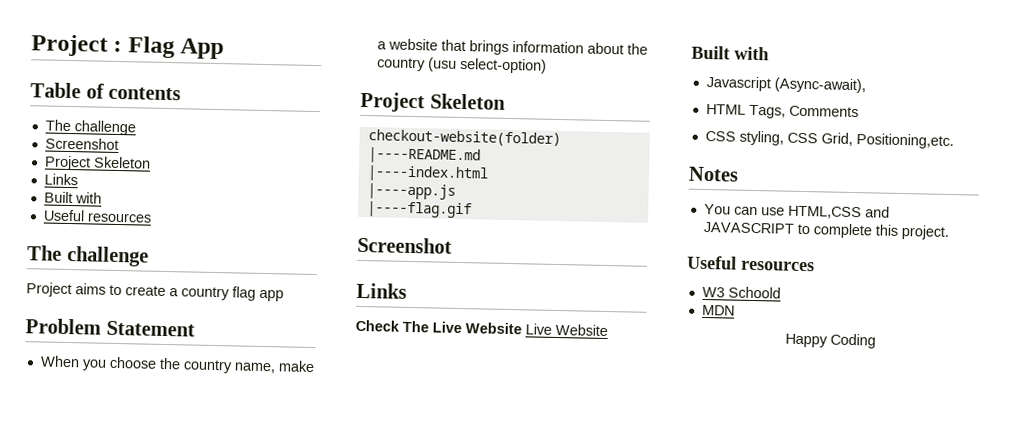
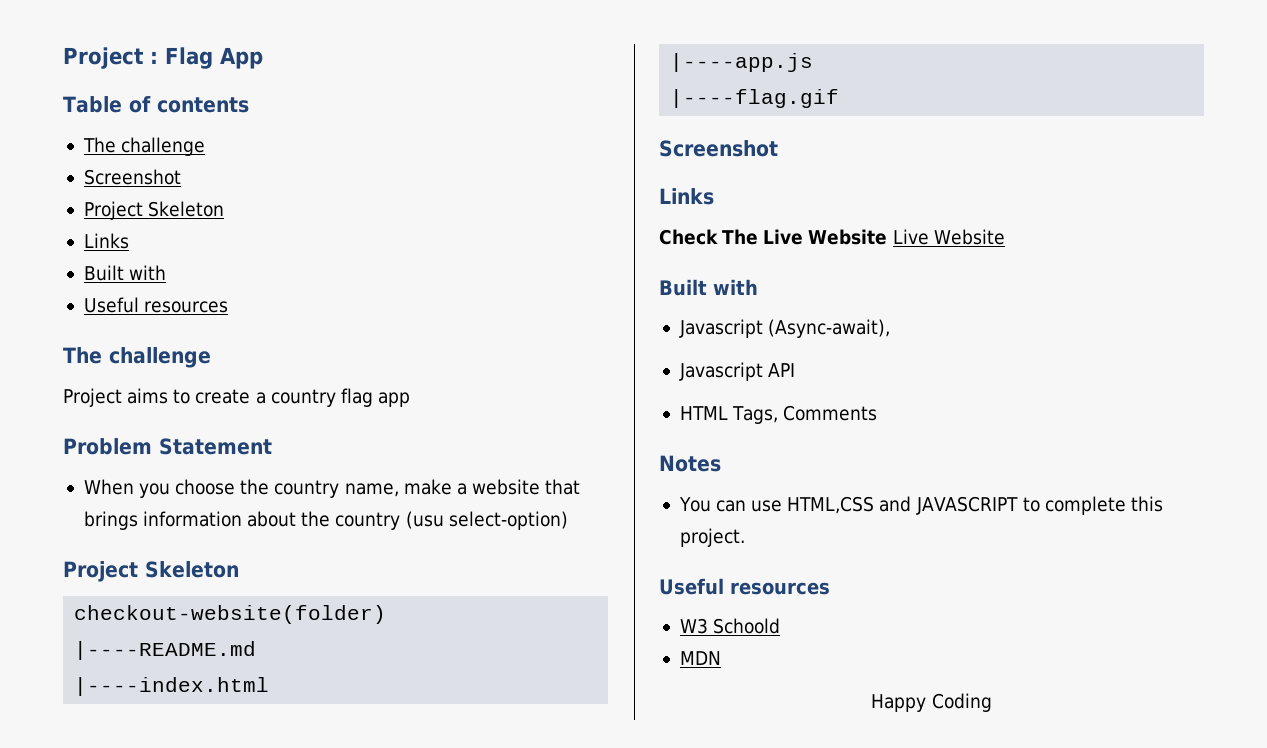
(866, 85) none -> [678,362,796,381] // Javascript API
[704,130,954,150] // CSS styling, CSS Grid, Positioning,etc. -> (878, 413) none

